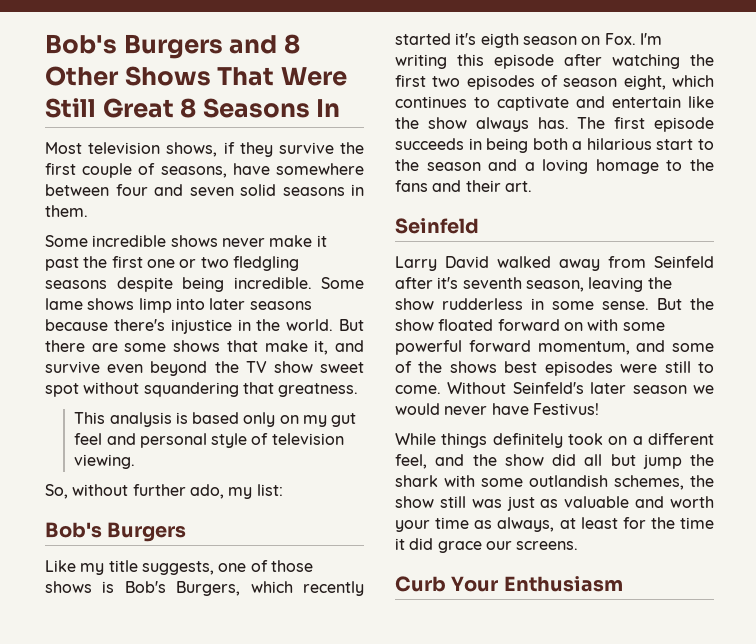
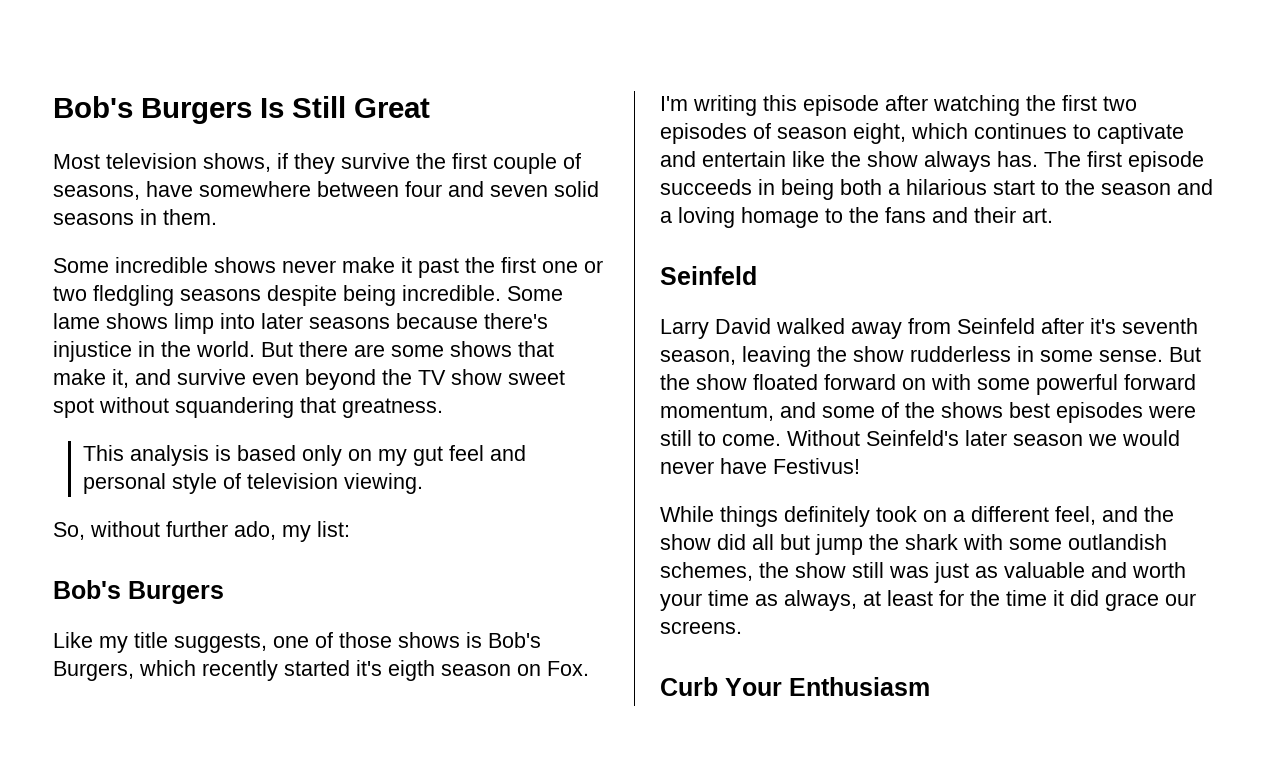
[45,34,300,59] [45,66,347,86] Bob's Burgers and 8 Other Shows That Were -> [53,96,284,124] Bob's Burgers Is
[180,98,341,118] 8 Seasons In -> (430, 108) none

